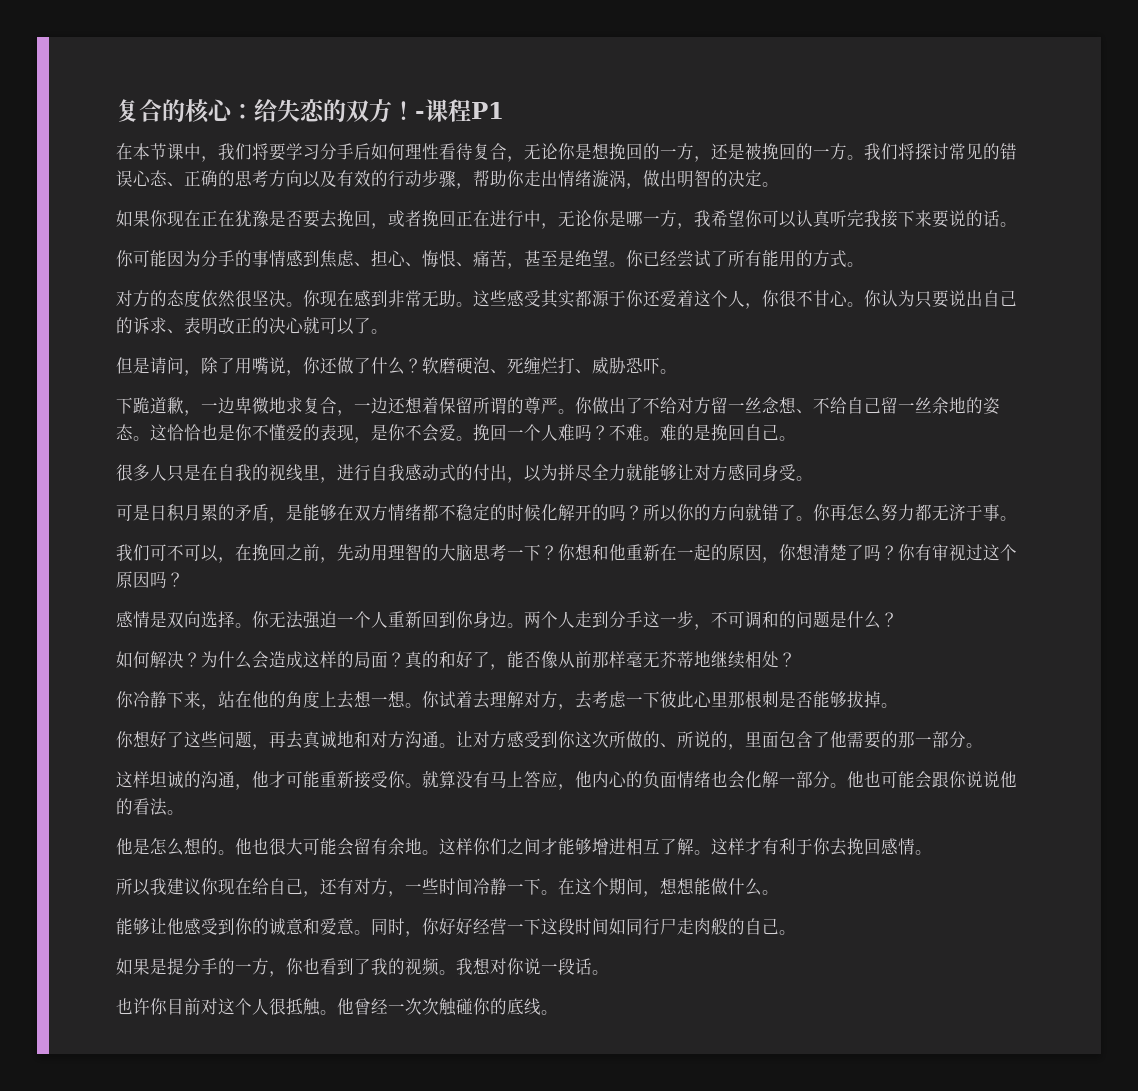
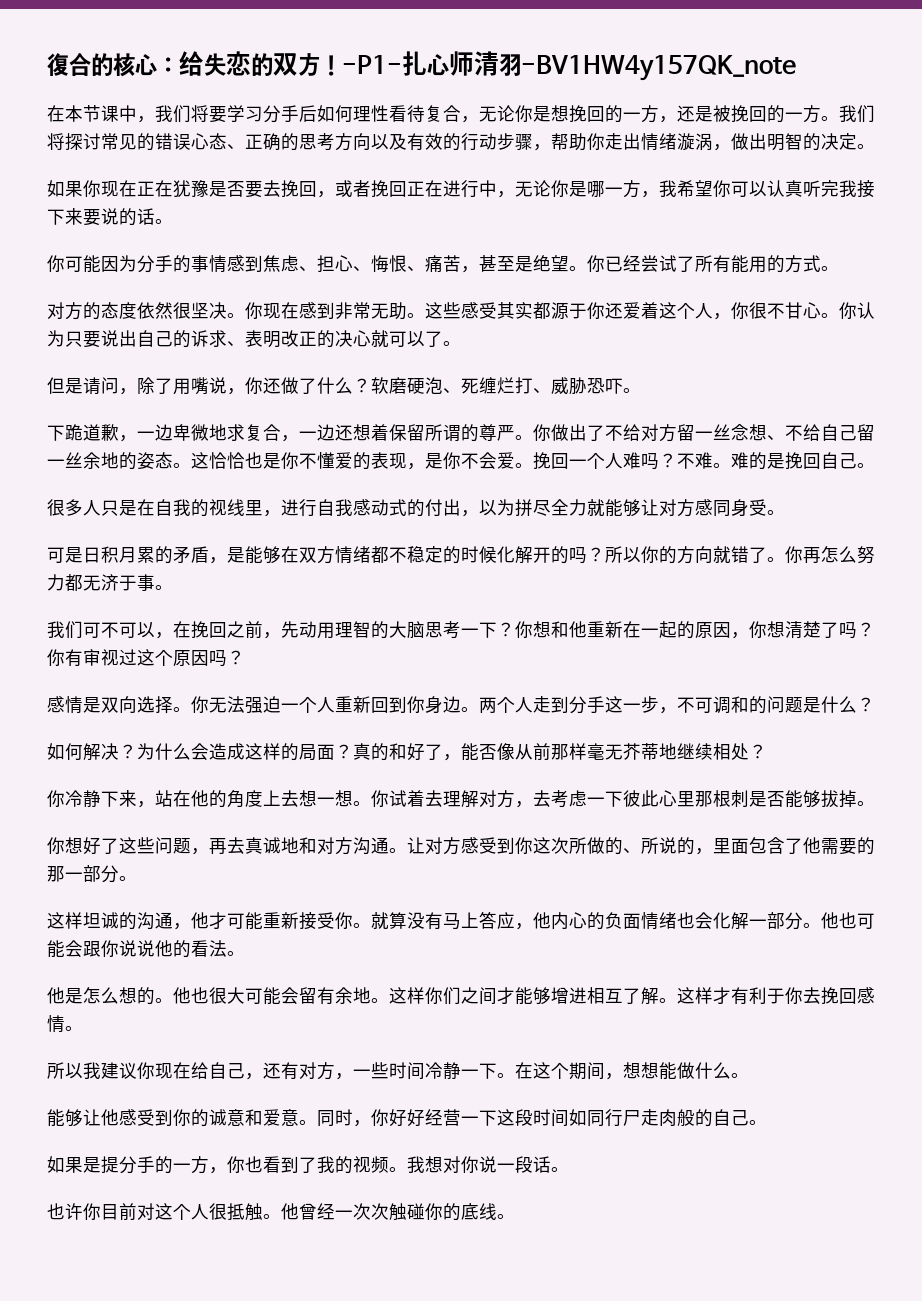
[116,99,139,122] 复 -> [47,53,69,76] 復
[415,99,504,122] -课程P1 -> [342,51,796,81] -P1-扎心师清羽-BV1HW4y157QK_note

